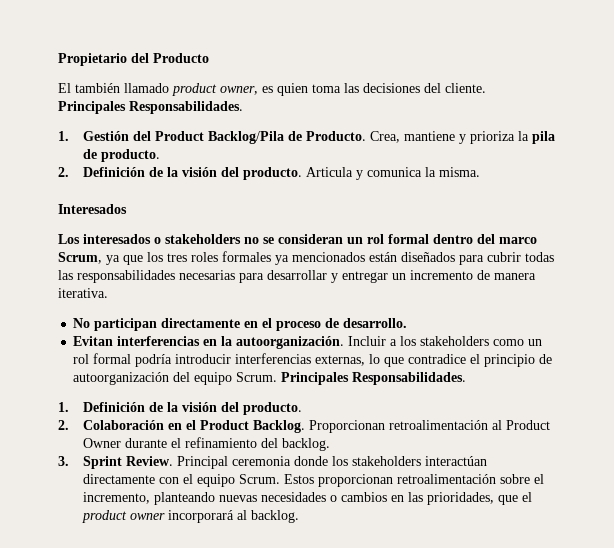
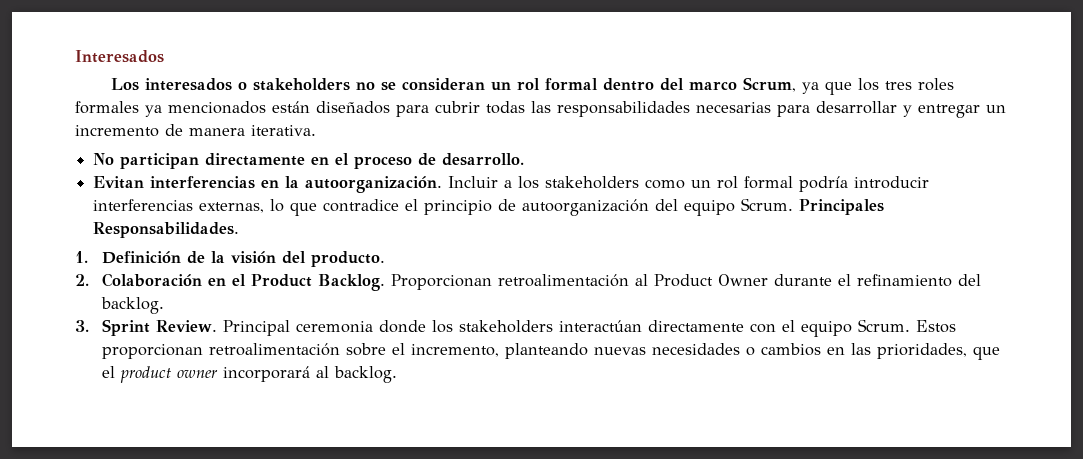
[58,53,209,66] [58,83,486,96] [58,101,243,114] [58,131,555,144] [82,149,160,162] [58,167,480,180] Propietario del Producto // El también llamado product owner, es quien toma las decisiones del cliente. Principales Responsabilidades. // 1. Gestión del Product Backlog/Pila de Producto. Crea, mantiene y prioriza la pila de producto. // 2. Definición de la visión del producto. Articula y comunica la misma. // -> (75, 56) none

